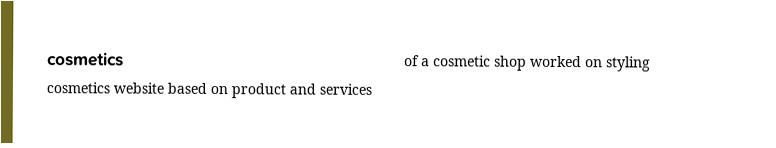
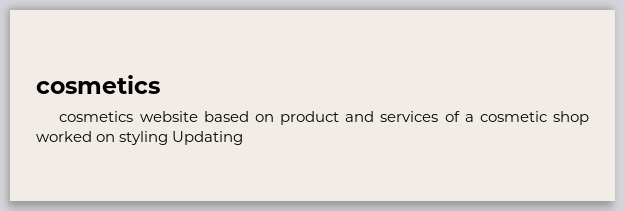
(651, 64) none -> [172,131,244,145] Updating

